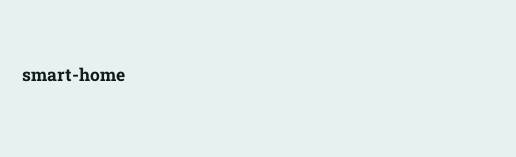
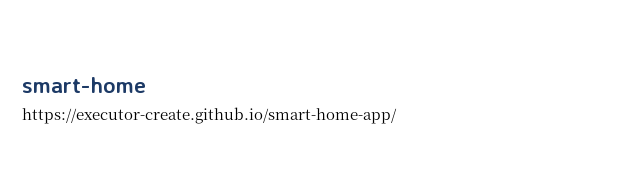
(125, 74) none -> [22,107,397,124] // https://executor-create.github.io/smart-home-app/

